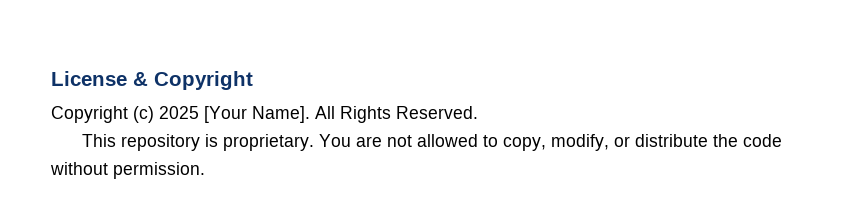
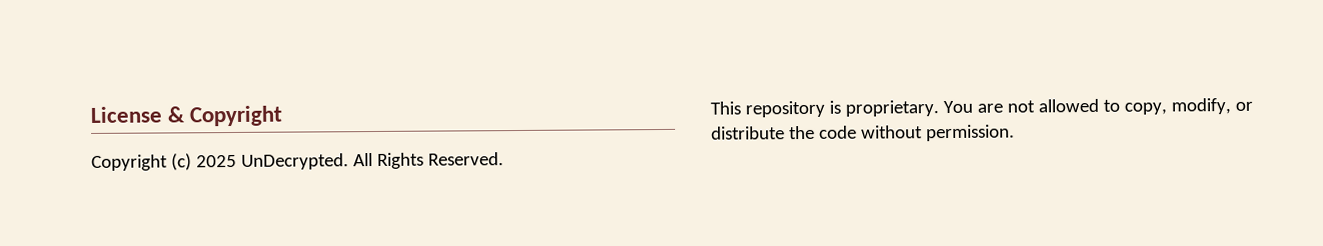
[204,106,310,123] [Your Name]. -> [240,153,349,170] UnDecrypted.

